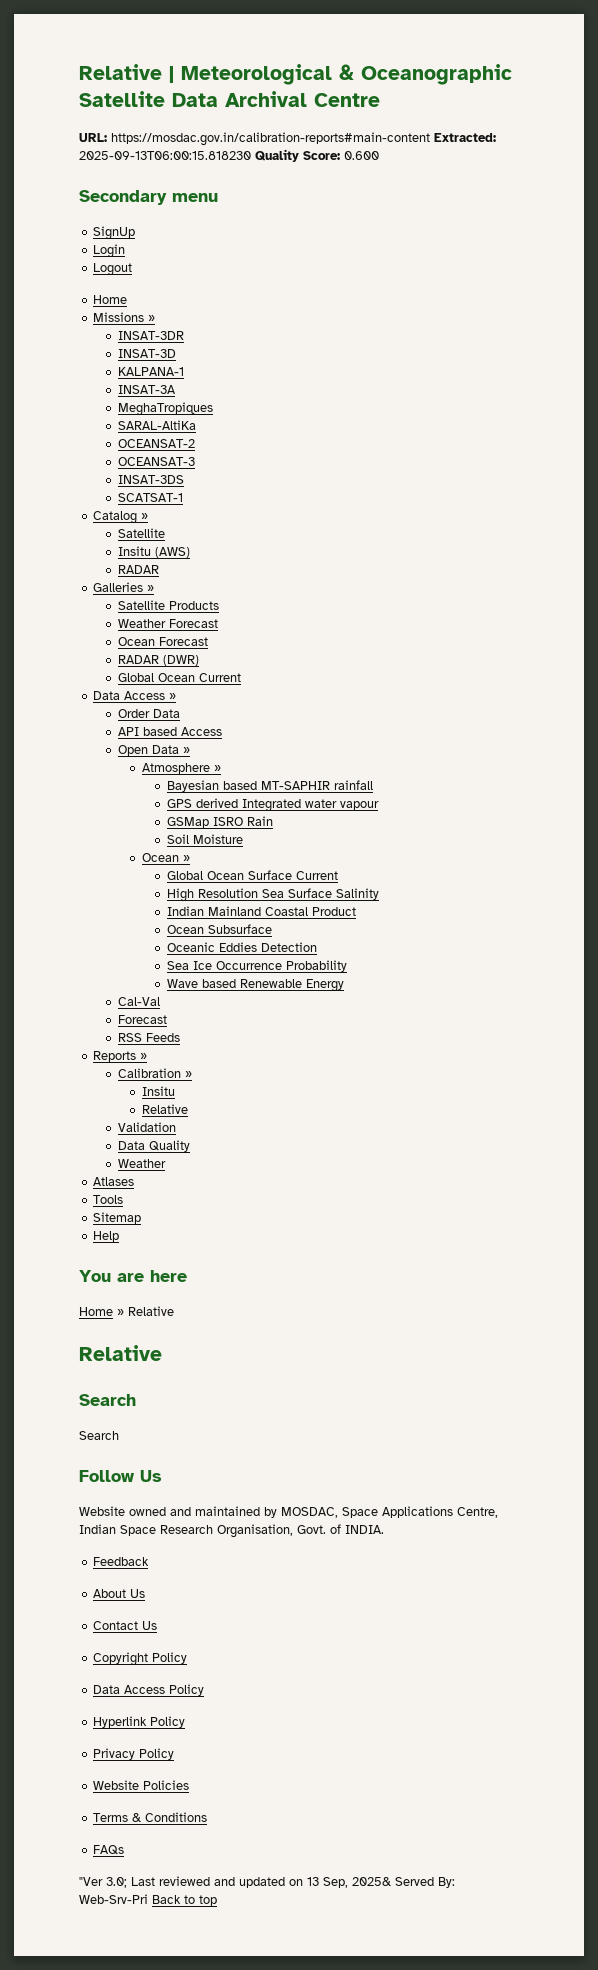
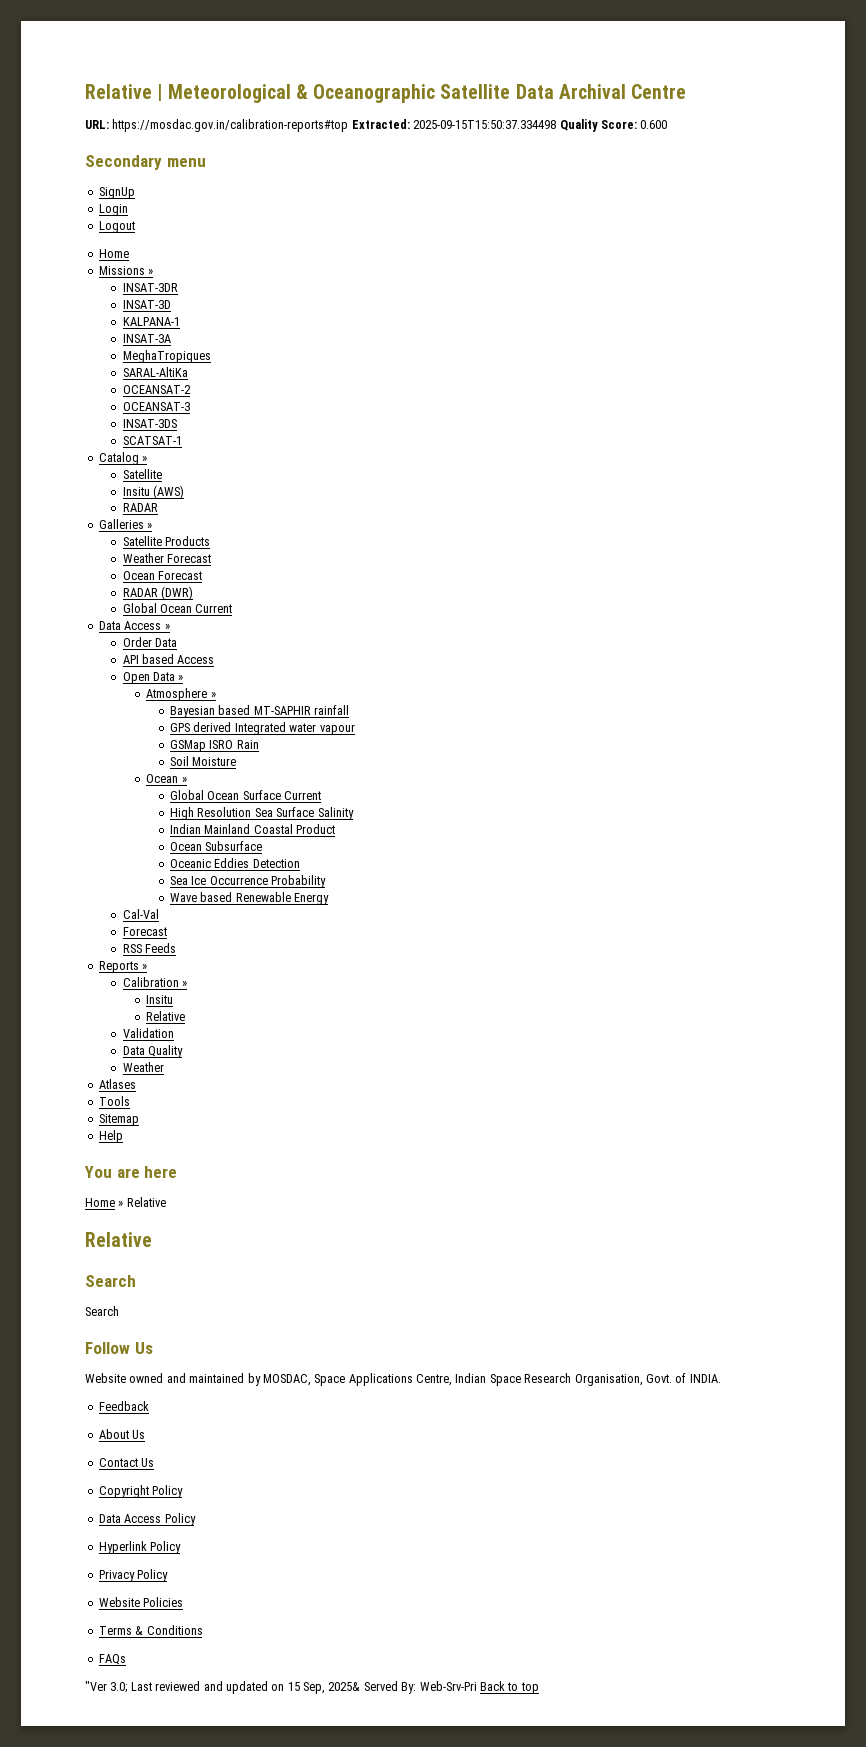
[111,132,496,146] [79,151,251,160] https://mosdac.gov.in/calibration-reports#main-content Extracted: 2025-09-13T06:00:15.818230 -> [112,119,557,132] https://mosdac.gov.in/calibration-reports#top Extracted: 2025-09-15T15:50:37.334498
[307,1877,319,1886] 13 -> [287,1682,300,1691] 15

